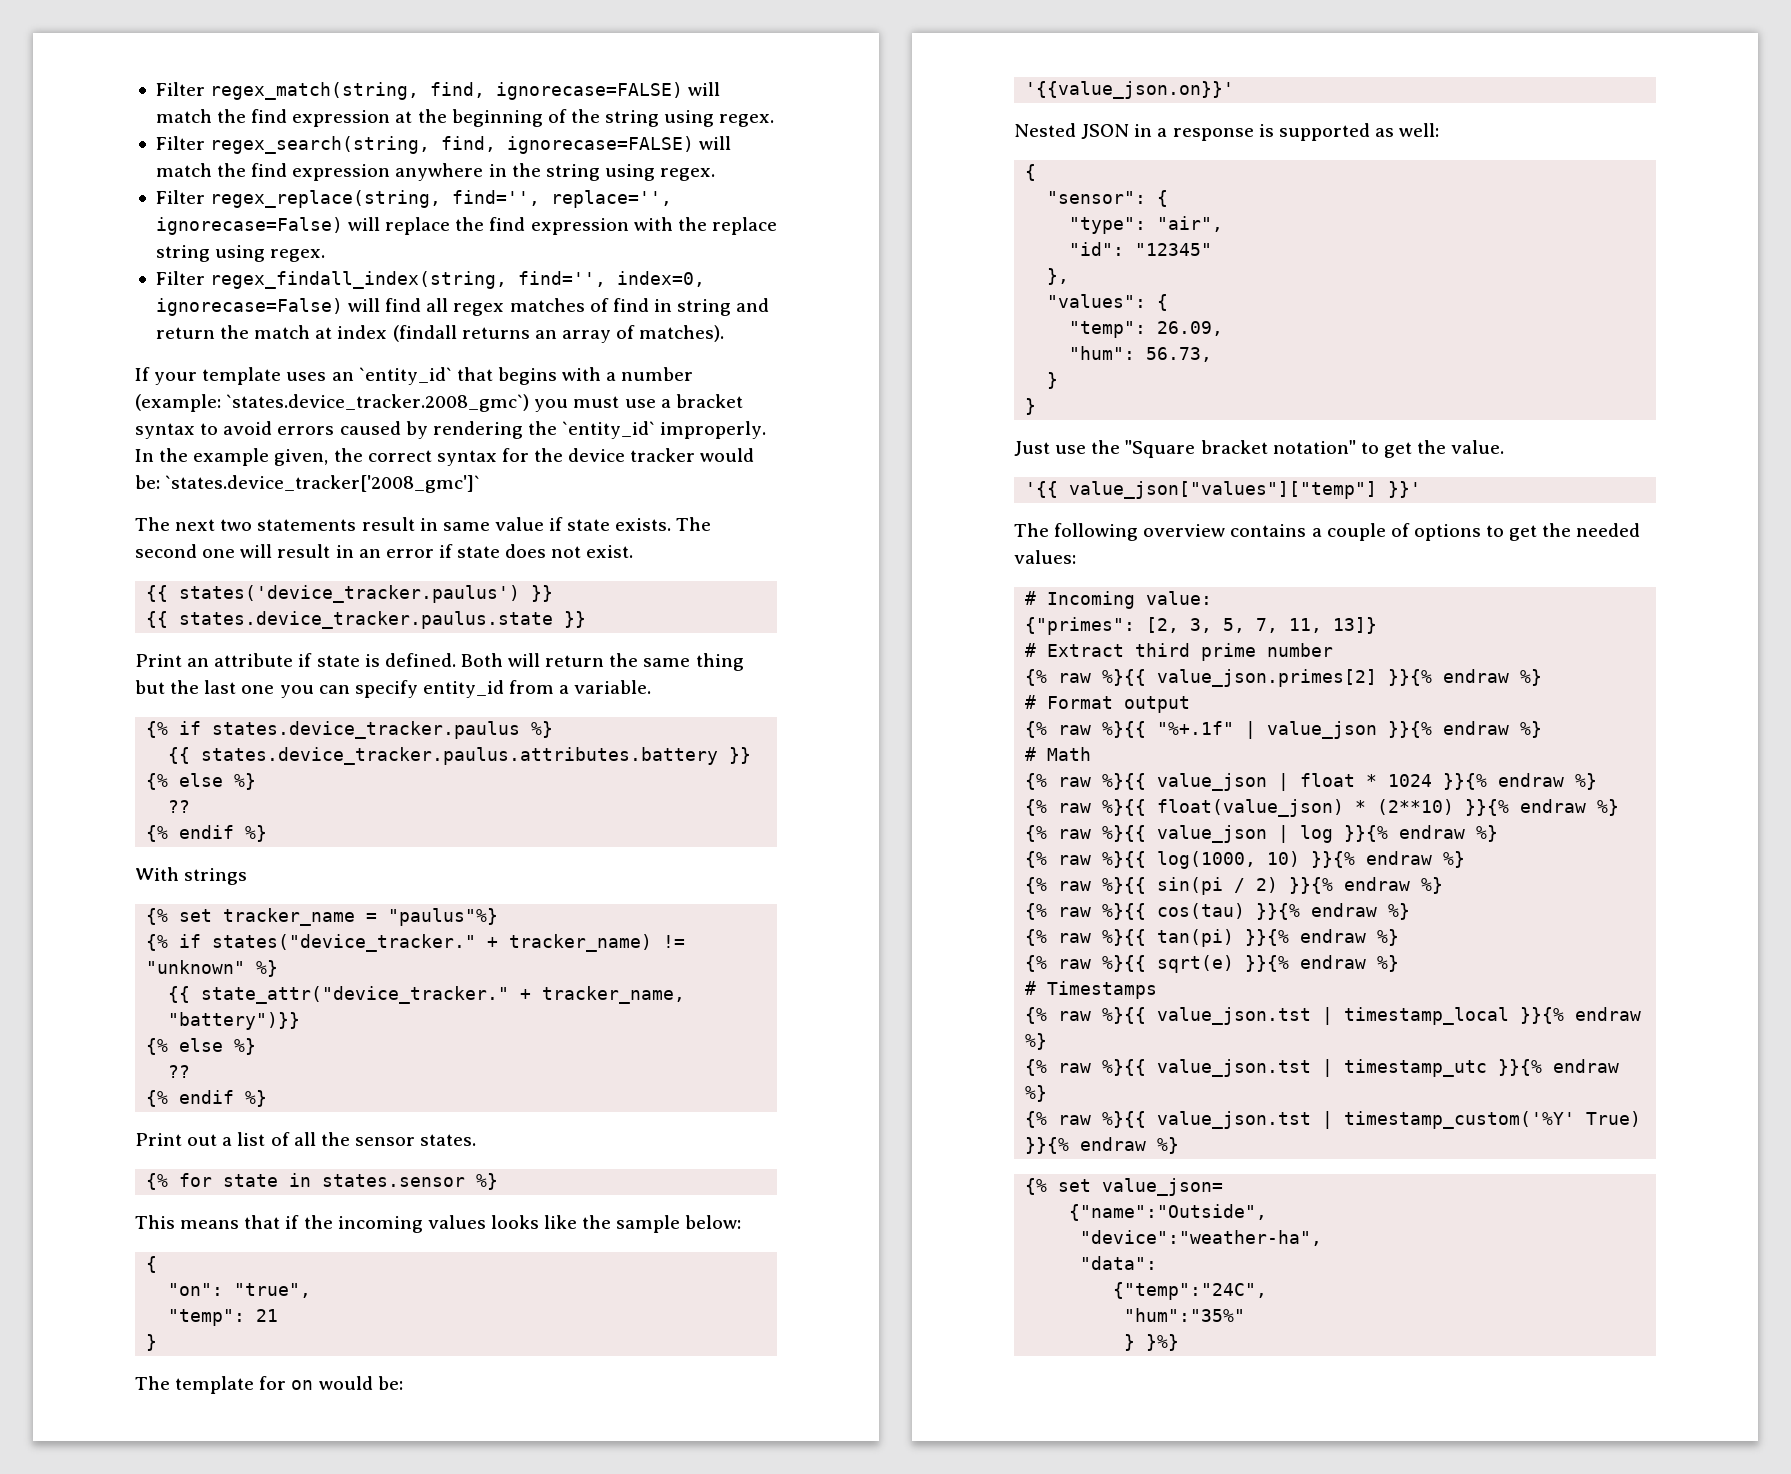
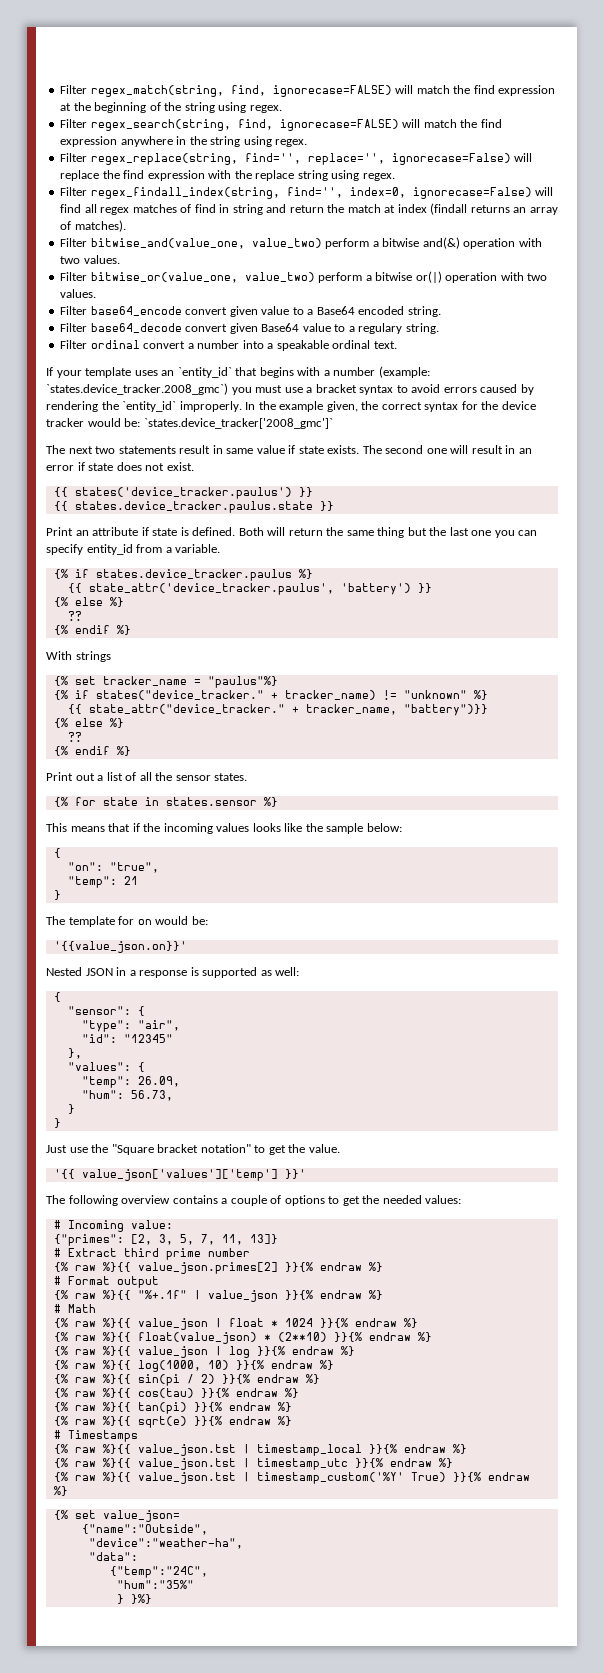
(725, 333) none -> [60,237,542,249] [60,255,120,264] [60,271,548,283] [60,289,97,298] [60,306,441,317] [60,323,439,334] [60,340,397,351] // Filter bitwise_and(value_one, value_two) perform a bitwise and(&) operation with two values. // Filter bitwise_or(value_one, value_two) perform a bitwise or(|) operation with two values. // Filter base64_encode convert given value to a Base64 encoded string. // Filter base64_decode convert given Base64 value to a regulary string. // Filter ordinal convert a number into a speakable ordinal text.
[201,747,719,765] states.device_tracker.paulus.attributes.battery -> [88,583,411,595] state_attr('device_tracker.paulus', 'battery')
[1069,481,1378,499] value_json["values"]["temp"] -> [81,1169,278,1181] value_json['values']['temp']

